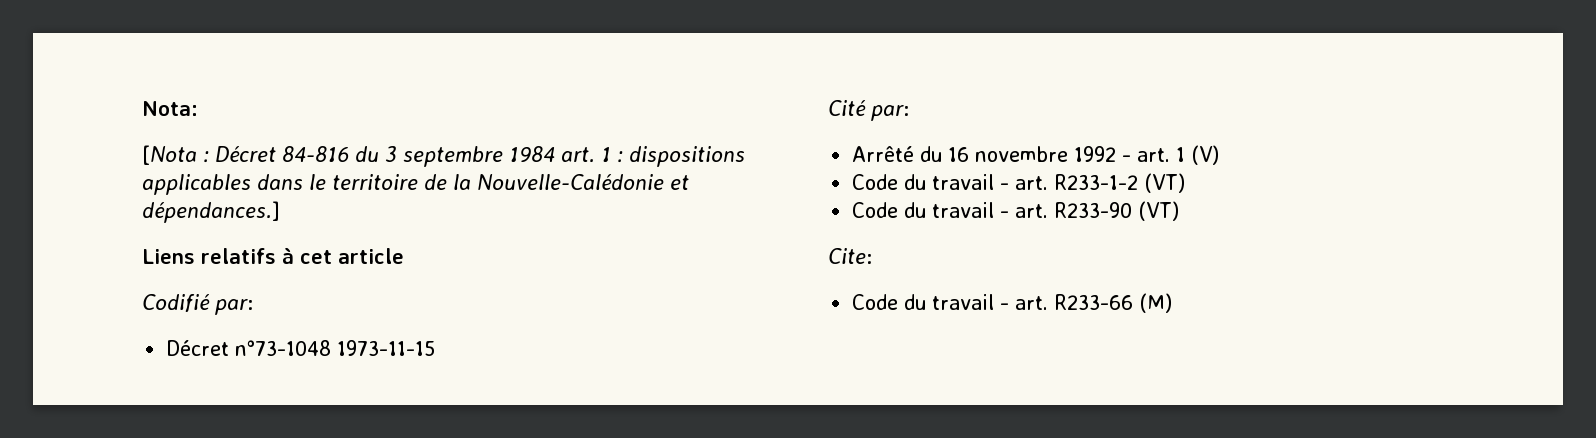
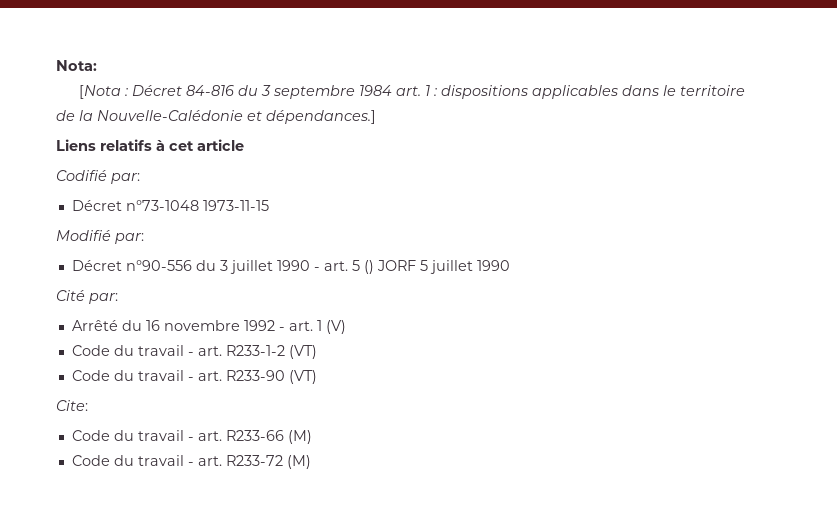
(436, 348) none -> [56,230,144,244] [71,260,510,274] // Modifié par: // Décret n°90-556 du 3 juillet 1990 - art. 5 () JORF 5 juillet 1990
(1173, 303) none -> [71,455,311,469] // Code du travail - art. R233-72 (M)

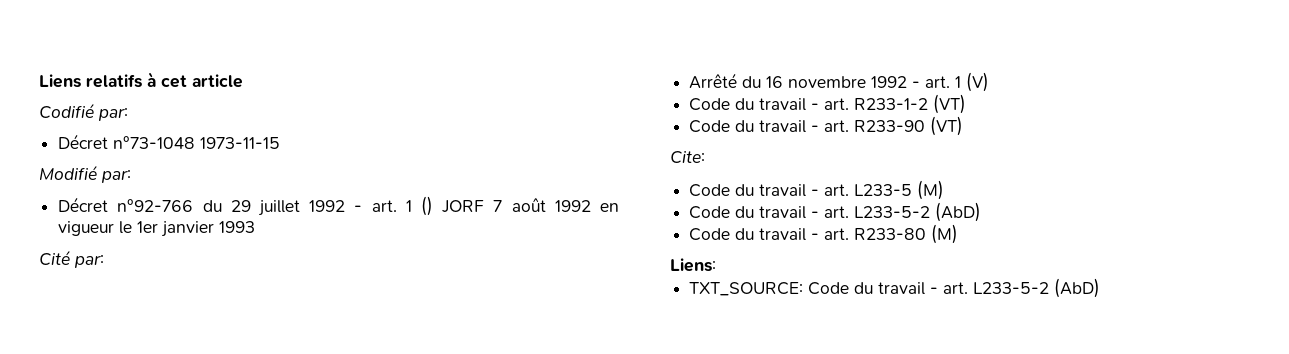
[56,60,97,71] [79,85,746,99] [56,110,376,124] Nota: // [Nota : Décret 84-816 du 3 septembre 1984 art. 1 : dispositions applicables dans le territoire de la Nouvelle-Calédonie et dépendances.] // -> (39, 81) none
[125,260,360,274] n°90-556 du 3 juillet 1990 - art. 5 -> [117,199,412,216] n°92-766 du 29 juillet 1992 - art. 1
[419,260,510,274] 5 juillet 1990 -> [493,198,619,212] [58,221,256,237] 7 août 1992 en vigueur le 1er janvier 1993
[225,430,284,441] R233-66 -> [854,184,913,196] L233-5
[225,455,311,469] R233-72 (M) -> [854,202,982,222] [689,224,959,244] [670,258,716,272] [689,278,1101,298] L233-5-2 (AbD) // Code du travail - art. R233-80 (M) // Liens: // TXT_SOURCE: Code du travail - art. L233-5-2 (AbD)

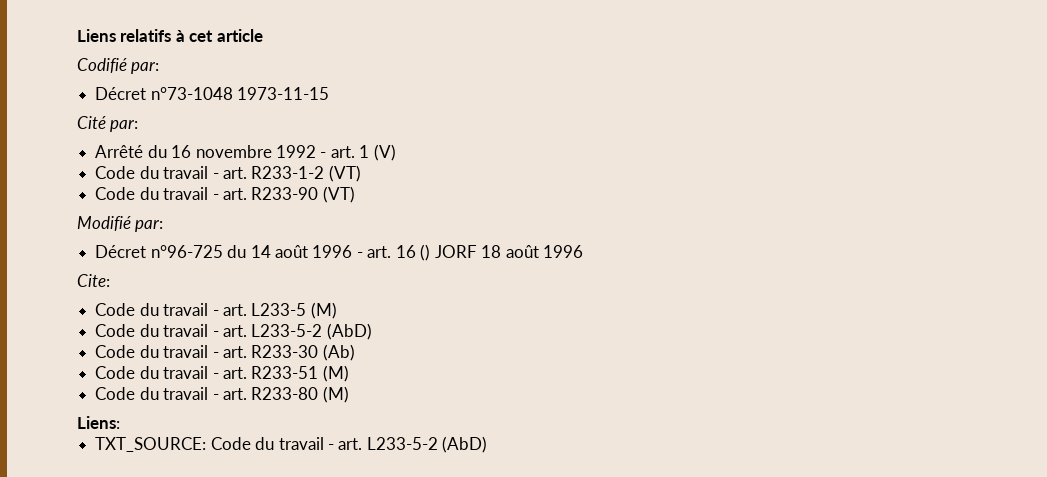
[39,165,131,183] [58,196,619,216] [58,221,256,237] // Modifié par: // Décret n°92-766 du 29 juillet 1992 - art. 1 () JORF 7 août 1992 en vigueur le 1er janvier 1993 -> (330, 93) none
(964, 126) none -> [77,216,164,232] [95,244,584,261] // Modifié par: // Décret n°96-725 du 14 août 1996 - art. 16 () JORF 18 août 1996
(982, 212) none -> [95,344,355,361] [95,365,349,382] // Code du travail - art. R233-30 (Ab) // Code du travail - art. R233-51 (M)

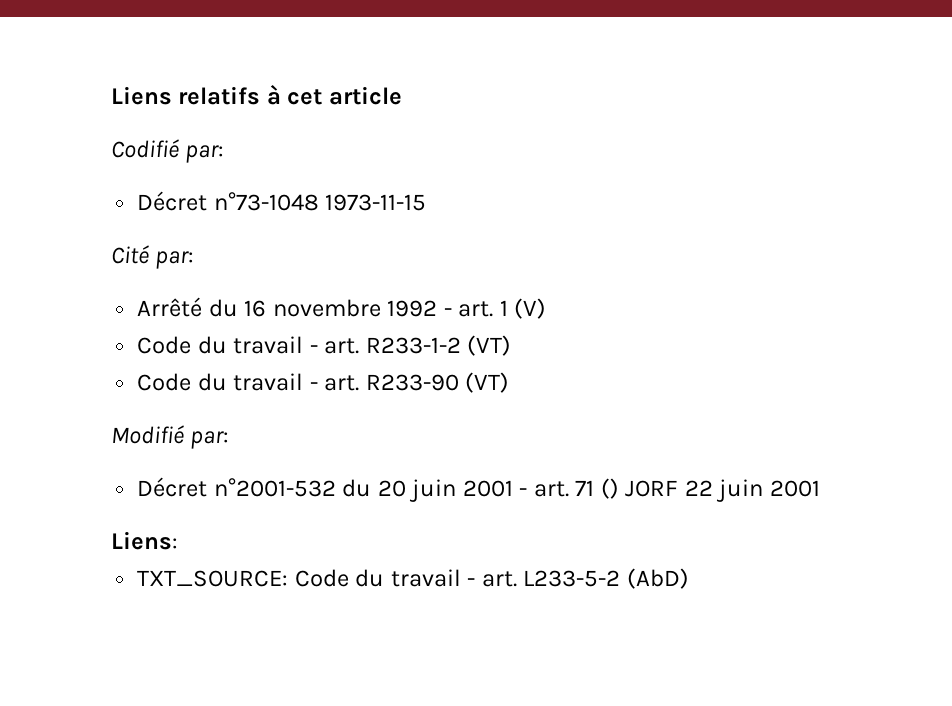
[150,245,416,258] n°96-725 du 14 août 1996 - art. 16 -> [213,478,595,502] n°2001-532 du 20 juin 2001 - art. 71
[481,245,584,258] [77,274,110,287] [95,302,337,319] [95,323,372,340] [95,344,355,361] [95,365,349,382] [95,386,349,403] 18 août 1996 // Cite: // Code du travail - art. L233-5 (M) // Code du travail - art. L233-5-2 (AbD) // Code du travail - art. R233-30 (Ab) // Code du travail - art. R233-51 (M) // Code du travail - art. R233-80 (M) -> [684,479,820,502] 22 juin 2001

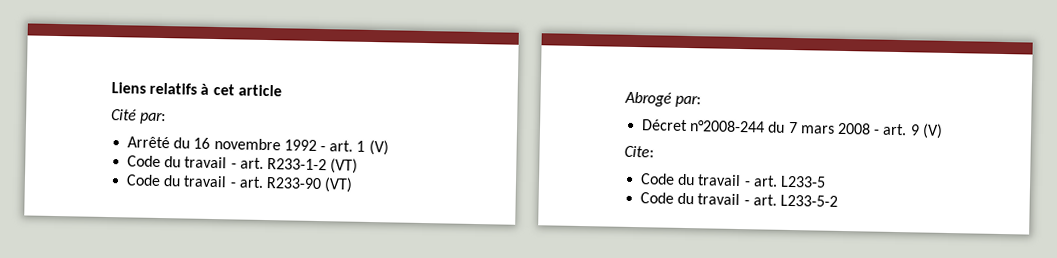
[111,139,225,163] [137,191,427,211] // Codifié par: // Décret n°73-1048 1973-11-15 -> (282, 90) none
[111,425,230,449] [137,477,820,502] [111,531,178,550] [137,570,289,587] Modifié par: // Décret n°2001-532 du 20 juin 2001 - art. 71 () JORF 22 juin 2001 // Liens: // TXT_SOURCE: -> [624,91,702,108] [641,119,943,139] [624,145,654,158] [640,173,826,188] Abrogé par: // Décret n°2008-244 du 7 mars 2008 - art. 9 (V) // Cite: // Code du travail - art. L233-5 //
[626,568,689,589] (AbD) -> (838, 200) none

